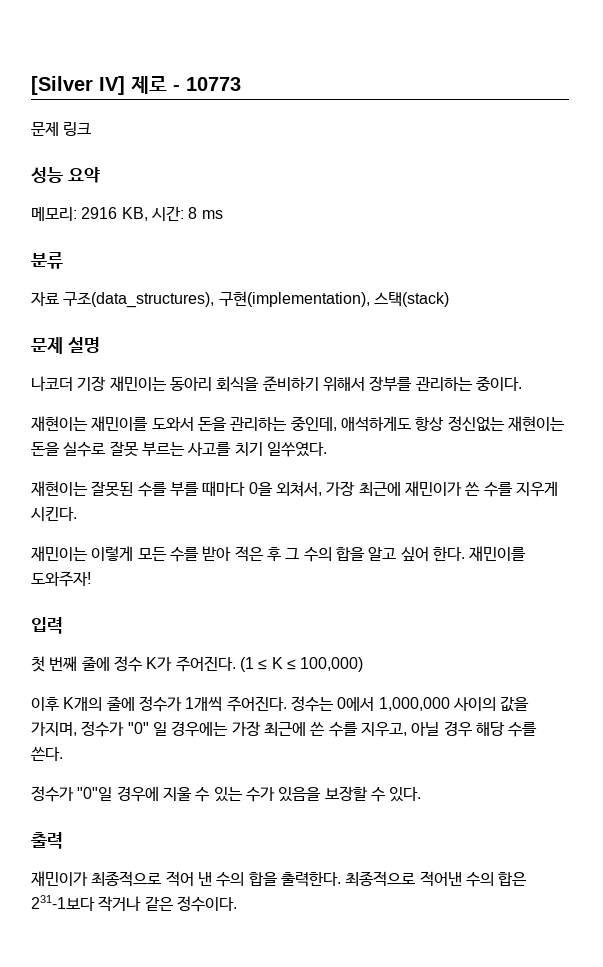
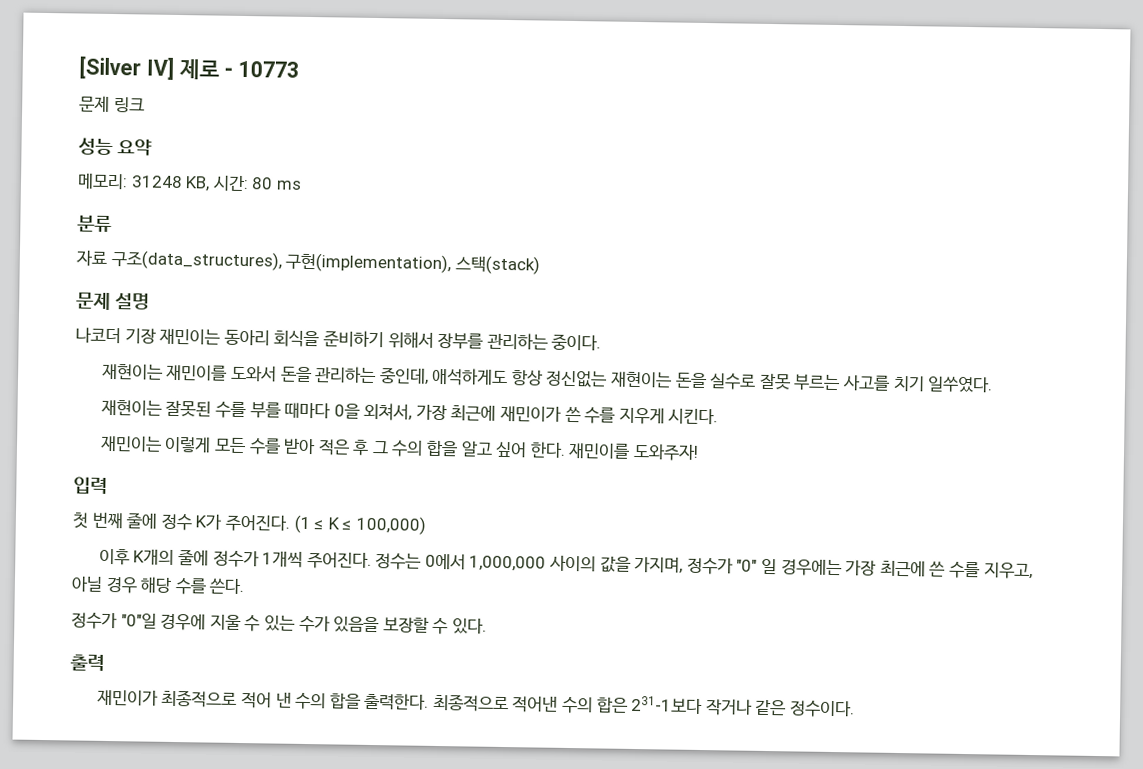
[81,207,118,219] 2916 -> [130,175,183,189] 31248
[188,207,198,219] 8 -> [251,177,274,190] 80

